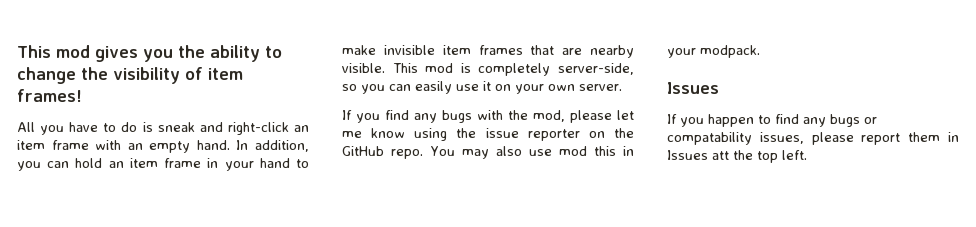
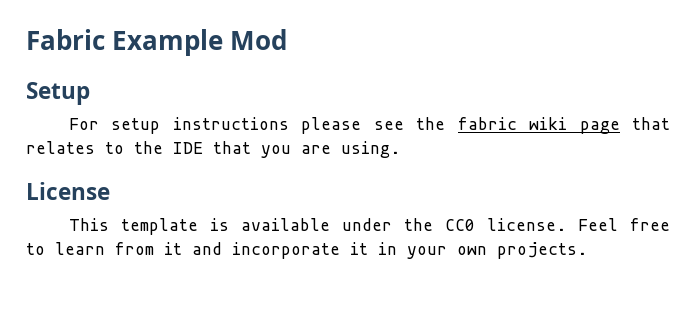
[17,45,282,62] [17,67,243,84] [17,89,82,102] [17,122,309,135] [17,140,309,153] [17,158,310,171] [342,45,634,58] [342,63,634,76] [342,81,622,94] [342,110,634,123] [342,128,634,141] [342,146,634,159] [667,45,760,58] [667,82,719,94] [667,114,877,127] [667,132,959,145] [667,150,807,163] This mod gives you the ability to change the visibility of item frames! // All you have to do is sneak and right-click an item frame with an empty hand. In addition, you can hold an item frame in your hand to make invisible item frames that are nearby visible. This mod is completely server-side, so you can easily use it on your own server. // If you find any bugs with the mod, please let me know using the issue reporter on the GitHub repo. You may also use mod this in your modpack. // Issues // If you happen to find any bugs or compatability issues, please report them in Issues att the top left. -> [26,29,288,56] [26,82,90,105] [68,117,670,134] [26,141,400,158] [26,182,110,200] [68,218,670,235] [26,242,587,259] Fabric Example Mod // Setup // For setup instructions please see the fabric wiki page that relates to the IDE that you are using. // License // This template is available under the CC0 license. Feel free to learn from it and incorporate it in your own projects.

